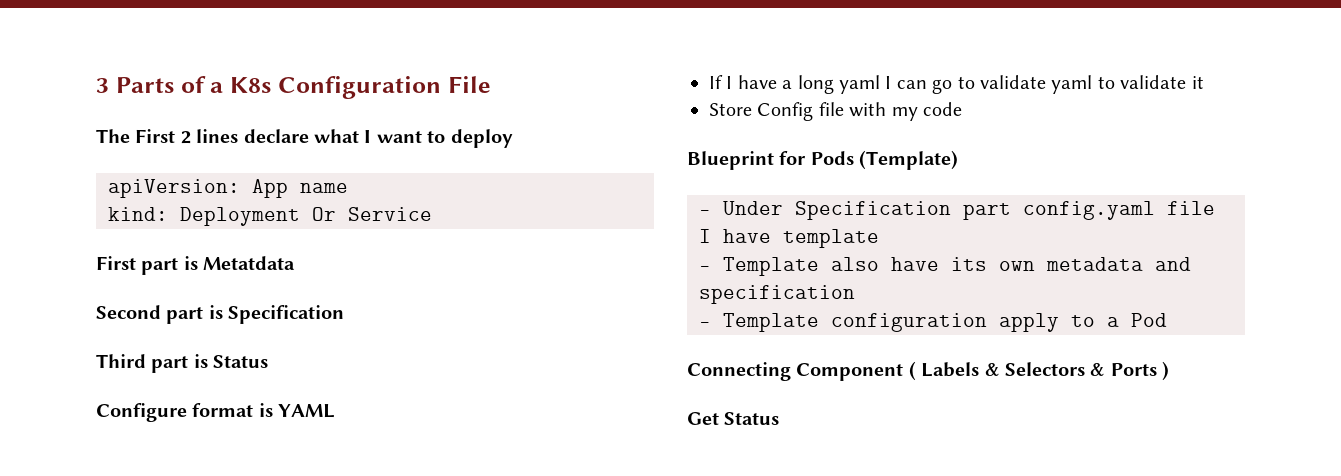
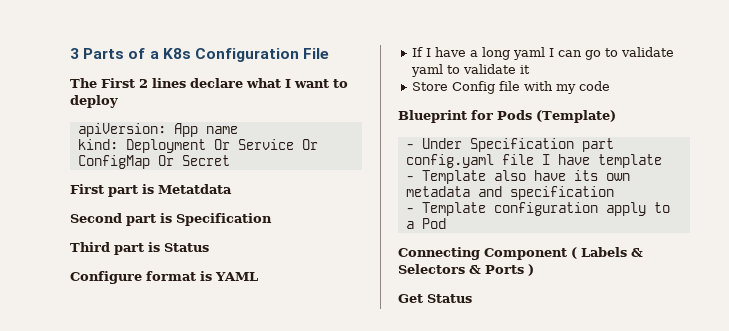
(432, 214) none -> [301,139,318,150] [77,155,230,169] Or ConfigMap Or Secret

